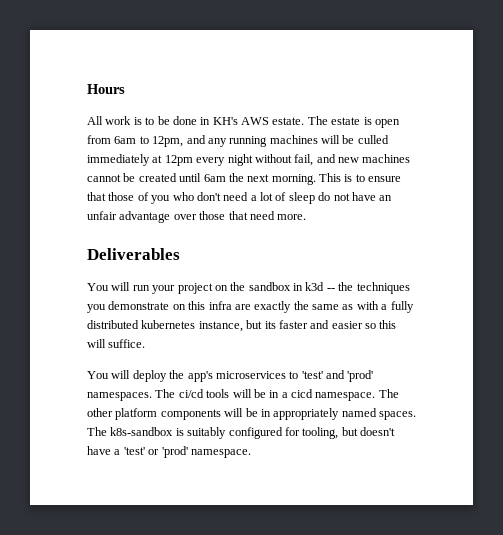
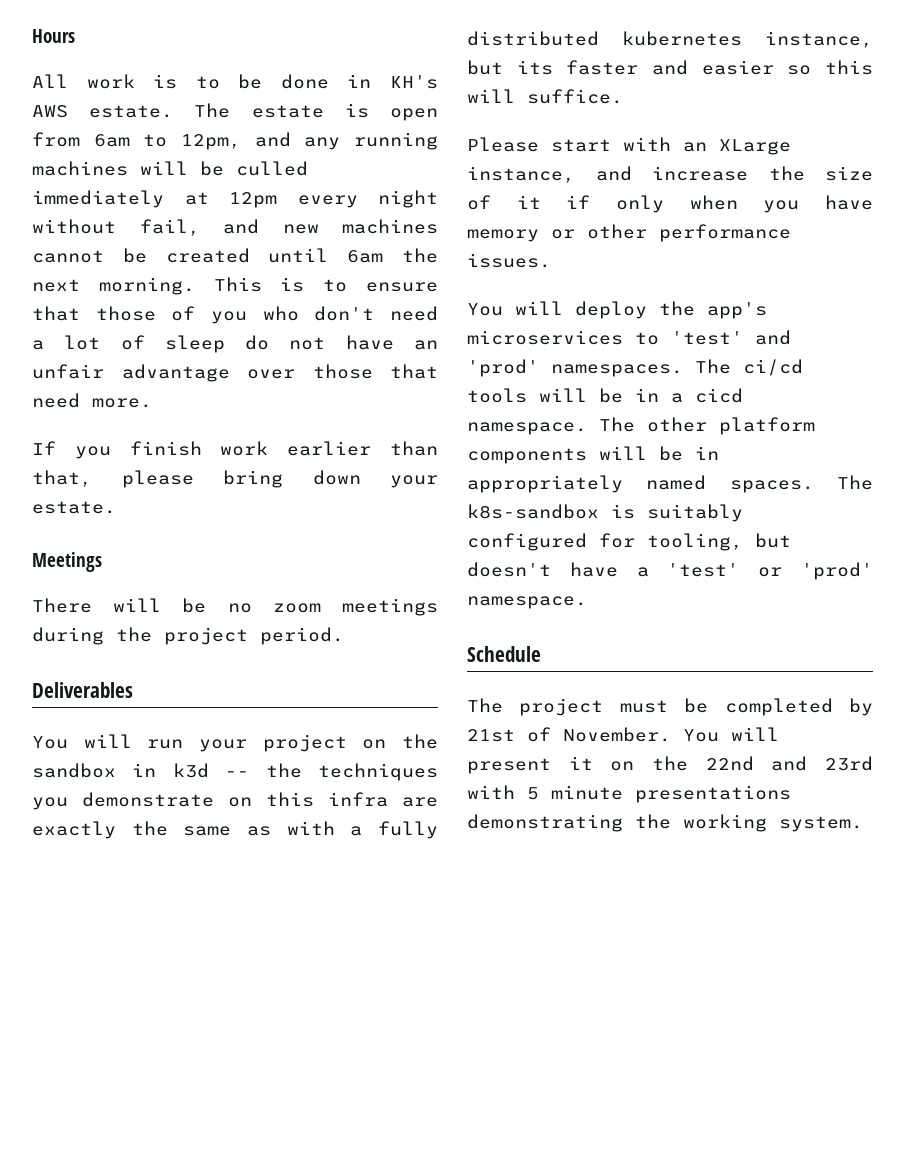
(307, 217) none -> [32,441,439,459] [32,470,438,488] [32,501,116,514] [32,552,102,572] [32,598,438,616] [32,627,344,645] // If you finish work earlier than that, please bring down your estate. // Meetings // There will be no zoom meetings during the project period.
(146, 343) none -> [467,137,791,155] [467,166,873,183] [467,195,873,213] [467,224,791,242] [467,253,551,268] // Please start with an XLarge instance, and increase the size of it if only when you have memory or other performance issues.
(251, 453) none -> [467,646,541,662] [467,698,873,716] [467,727,779,742] [467,756,873,774] [467,785,791,803] [467,814,863,832] // Schedule // The project must be completed by 21st of November. You will present it on the 22nd and 23rd with 5 minute presentations demonstrating the working system.

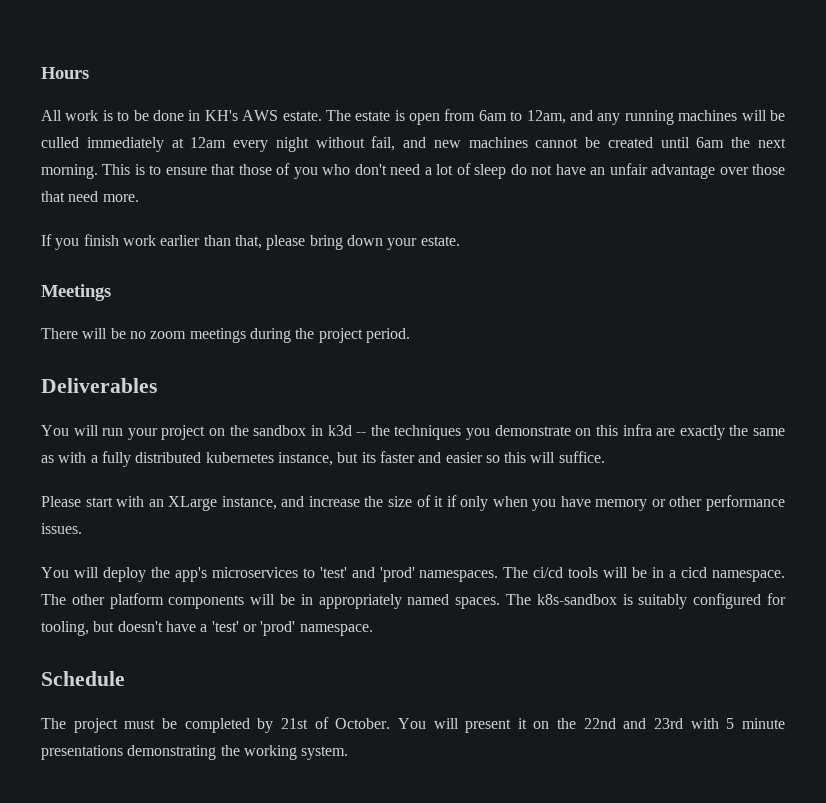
[180,134,241,150] 12pm, -> [526,110,566,124] 12am,
[229,192,277,208] 12pm -> [190,137,227,148] 12am
[563,727,671,742] November. -> [335,718,391,729] October.

